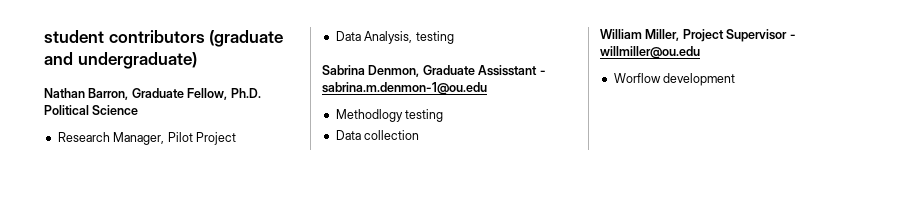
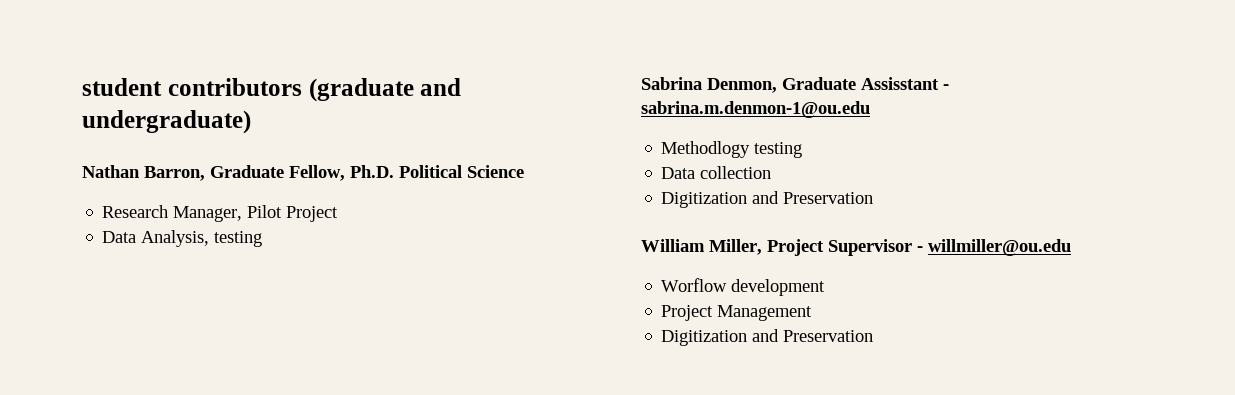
(420, 135) none -> [661,191,874,208] // Digitization and Preservation
(736, 79) none -> [661,305,813,321] [661,329,874,346] // Project Management // Digitization and Preservation

